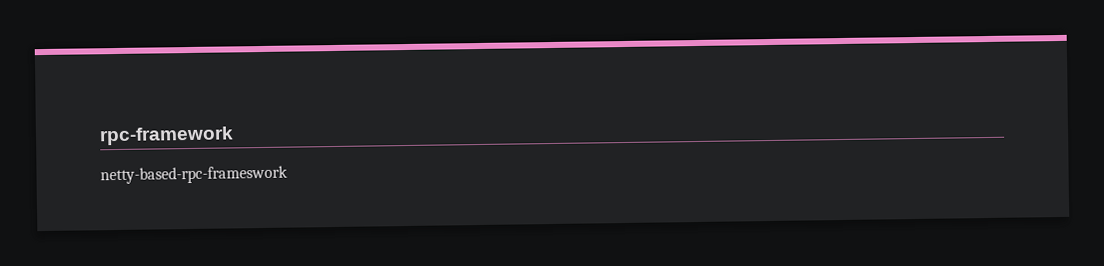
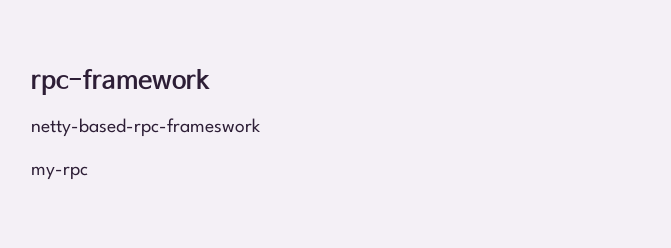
(288, 175) none -> [31,166,88,180] // my-rpc

